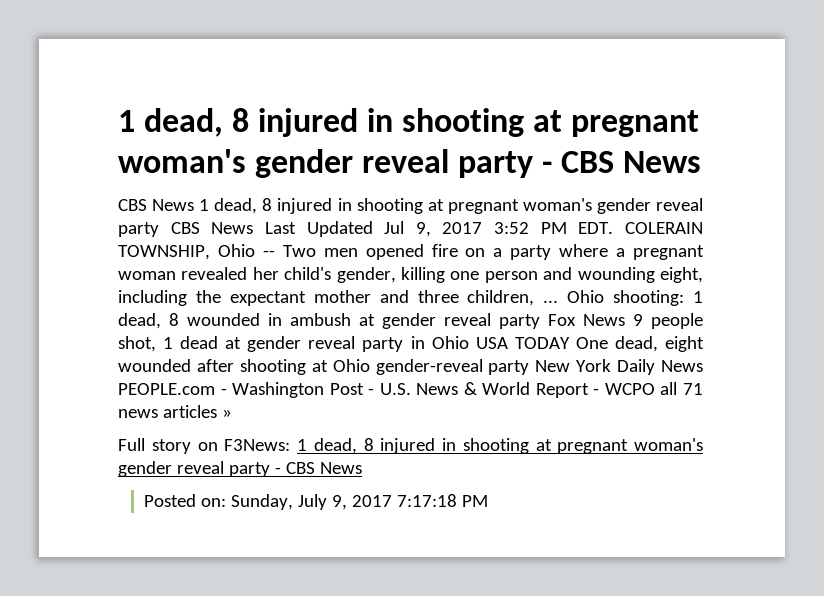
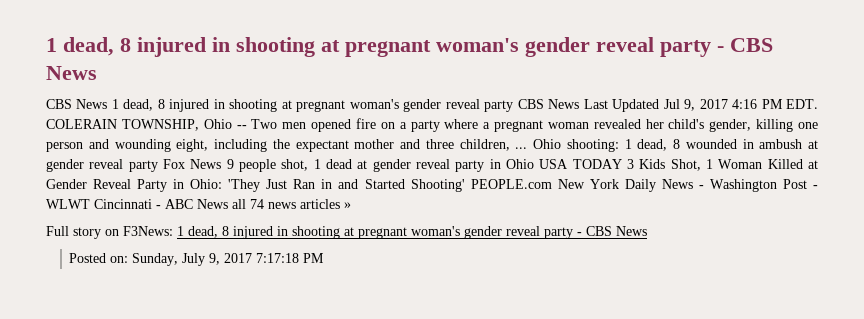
[494,222,530,234] 3:52 -> [732,99,758,109] 4:16
[575,336,705,352] [118,359,530,375] One dead, eight wounded after shooting at Ohio gender-reveal party -> [627,159,819,171] [46,179,552,192] 3 Kids Shot, 1 Woman Killed at Gender Reveal Party in Ohio: 'They Just Ran in and Started Shooting' PEOPLE.com
[118,383,215,395] PEOPLE.com -> (693, 184) none
[379,382,704,398] U.S. News & World Report - WCPO all 71 -> [46,199,264,209] WLWT Cincinnati - ABC News all 74

